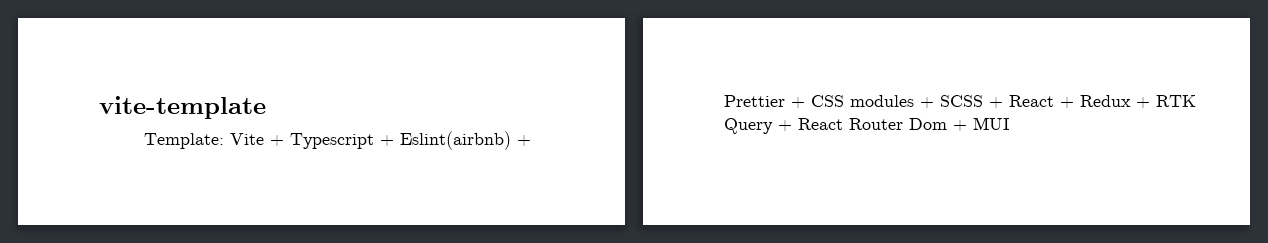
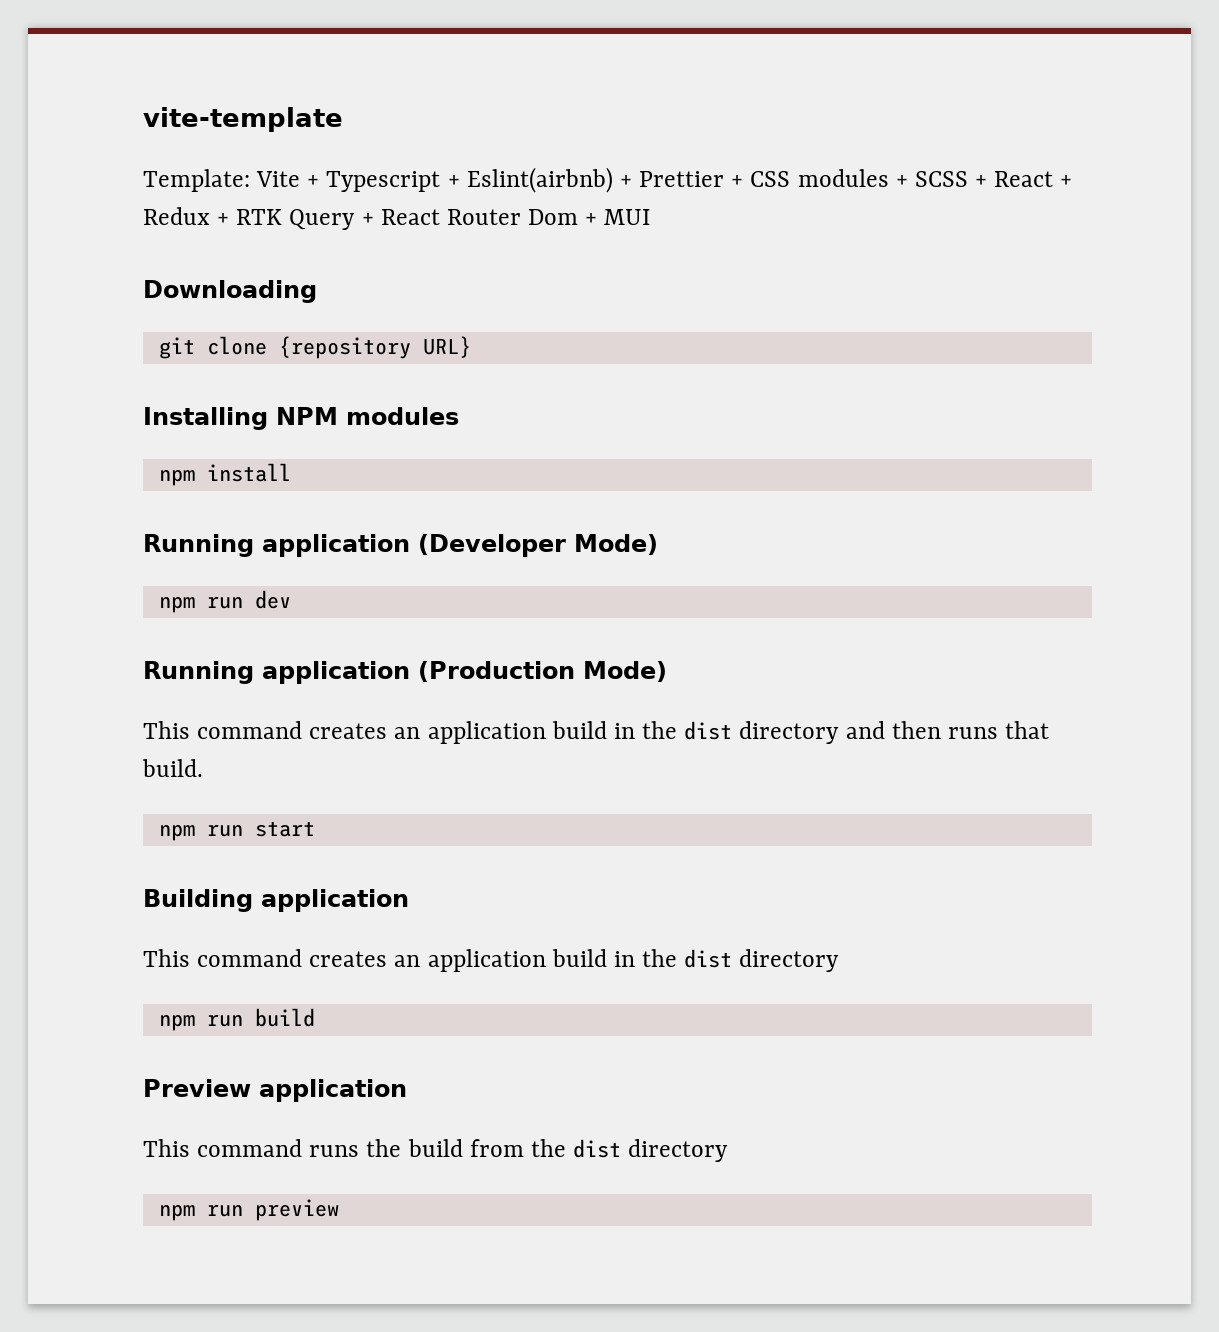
(1010, 123) none -> [143,280,317,303] [158,336,471,359] [143,407,459,430] [158,463,291,486] [143,534,658,557] [158,590,291,613] [143,661,667,684] [143,721,1050,744] [142,759,203,777] [158,821,315,841] [143,889,409,912] [143,949,840,972] [158,1008,315,1031] [143,1079,407,1102] [143,1139,729,1162] [158,1199,339,1221] // Downloading // git clone {repository URL} // Installing NPM modules // npm install // Running application (Developer Mode) // npm run dev // Running application (Production Mode) // This command creates an application build in the dist directory and then runs that build. // npm run start // Building application // This command creates an application build in the dist directory // npm run build // Preview application // This command runs the build from the dist directory // npm run preview

